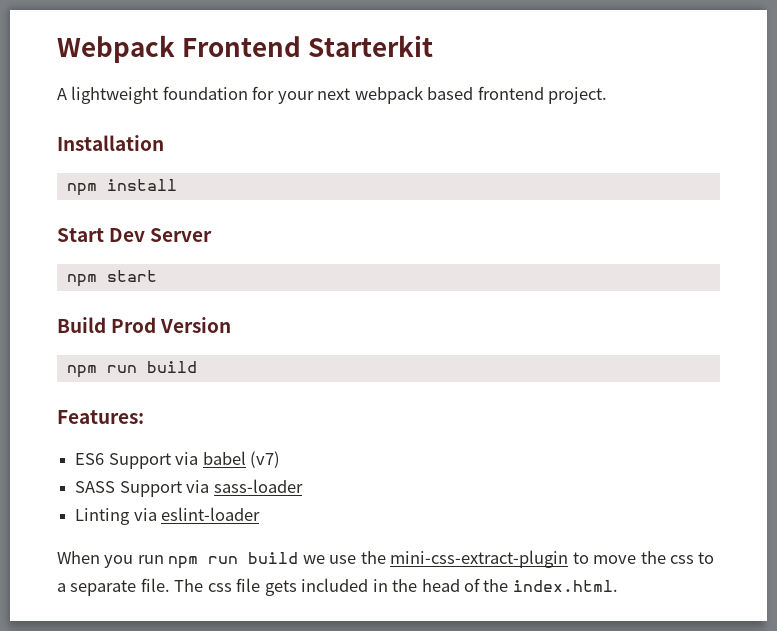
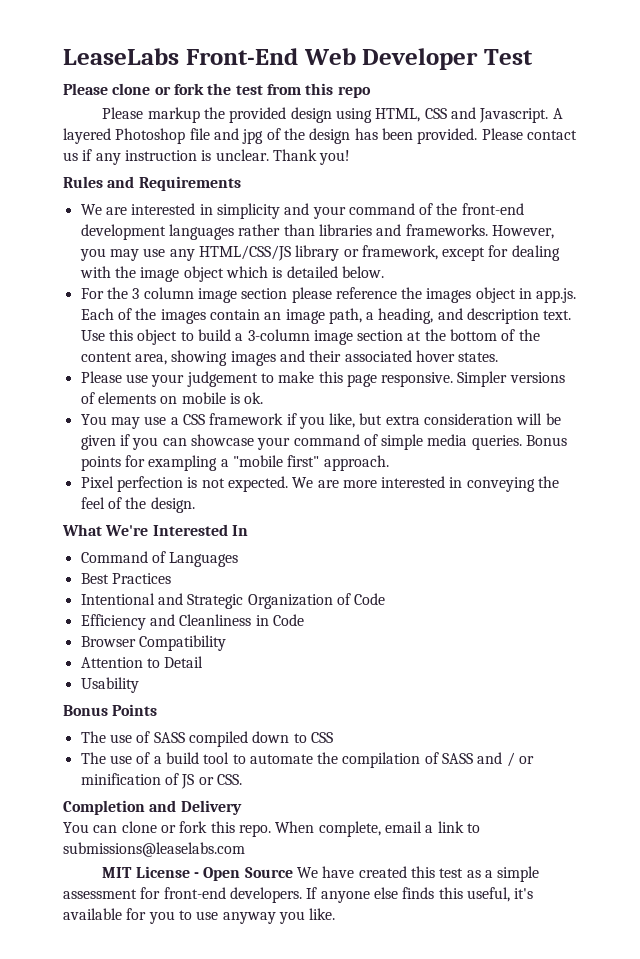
[57,35,434,63] [57,86,608,104] [57,135,164,151] [66,179,177,196] [57,228,213,242] [66,270,157,287] [57,317,232,333] [66,361,197,378] [57,410,144,424] [75,451,280,469] [75,479,303,497] [75,507,261,525] [57,550,715,569] [57,578,618,596] Webpack Frontend Starterkit // A lightweight foundation for your next webpack based frontend project. // Installation // npm install // Start Dev Server // npm start // Build Prod Version // npm run build // Features: // ES6 Support via babel (v7) // SASS Support via sass-loader // Linting via eslint-loader // When you run npm run build we use the mini-css-extract-plugin to move the css to a separate file. The css file gets included in the head of the index.html. -> [63,48,533,70] [63,83,371,98] [102,107,563,123] [63,128,577,144] [63,149,351,165] [63,176,241,191] [80,203,524,219] [80,224,554,240] [79,245,560,261] [79,266,384,282] [80,287,577,303] [80,308,572,324] [80,329,540,345] [80,350,499,366] [80,371,565,387] [80,392,264,404] [80,413,561,429] [80,434,568,450] [80,455,389,471] [80,476,560,492] [80,497,195,513] [62,524,248,536] [80,551,239,567] [80,573,171,584] [80,593,386,609] [80,614,304,630] [80,635,226,651] [80,656,204,668] [80,677,139,693] [63,704,158,716] [80,731,333,747] [80,752,535,768] [80,773,242,789] [63,800,242,815] [63,821,480,837] [63,842,245,857] [102,866,540,882] [63,887,534,903] [63,908,336,924] LeaseLabs Front-End Web Developer Test // Please clone or fork the test from this repo // Please markup the provided design using HTML, CSS and Javascript. A layered Photoshop file and jpg of the design has been provided. Please contact us if any instruction is unclear. Thank you! // Rules and Requirements // We are interested in simplicity and your command of the front-end development languages rather than libraries and frameworks. However, you may use any HTML/CSS/JS library or framework, except for dealing with the image object which is detailed below. // For the 3 column image section please reference the images object in app.js. Each of the images contain an image path, a heading, and description text. Use this object to build a 3-column image section at the bottom of the content area, showing images and their associated hover states. // Please use your judgement to make this page responsive. Simpler versions of elements on mobile is ok. // You may use a CSS framework if you like, but extra consideration will be given if you can showcase your command of simple media queries. Bonus points for exampling a "mobile first" approach. // Pixel perfection is not expected. We are more interested in conveying the feel of the design. // What We're Interested In // Command of Languages // Best Practices // Intentional and Strategic Organization of Code // Efficiency and Cleanliness in Code // Browser Compatibility // Attention to Detail // Usability // Bonus Points // The use of SASS compiled down to CSS // The use of a build tool to automate the compilation of SASS and / or minification of JS or CSS. // Completion and Delivery // You can clone or fork this repo. When complete, email a link to submissions@leaselabs.com // MIT License - Open Source We have created this test as a simple assessment for front-end developers. If anyone else finds this useful, it's available for you to use anyway you like.

